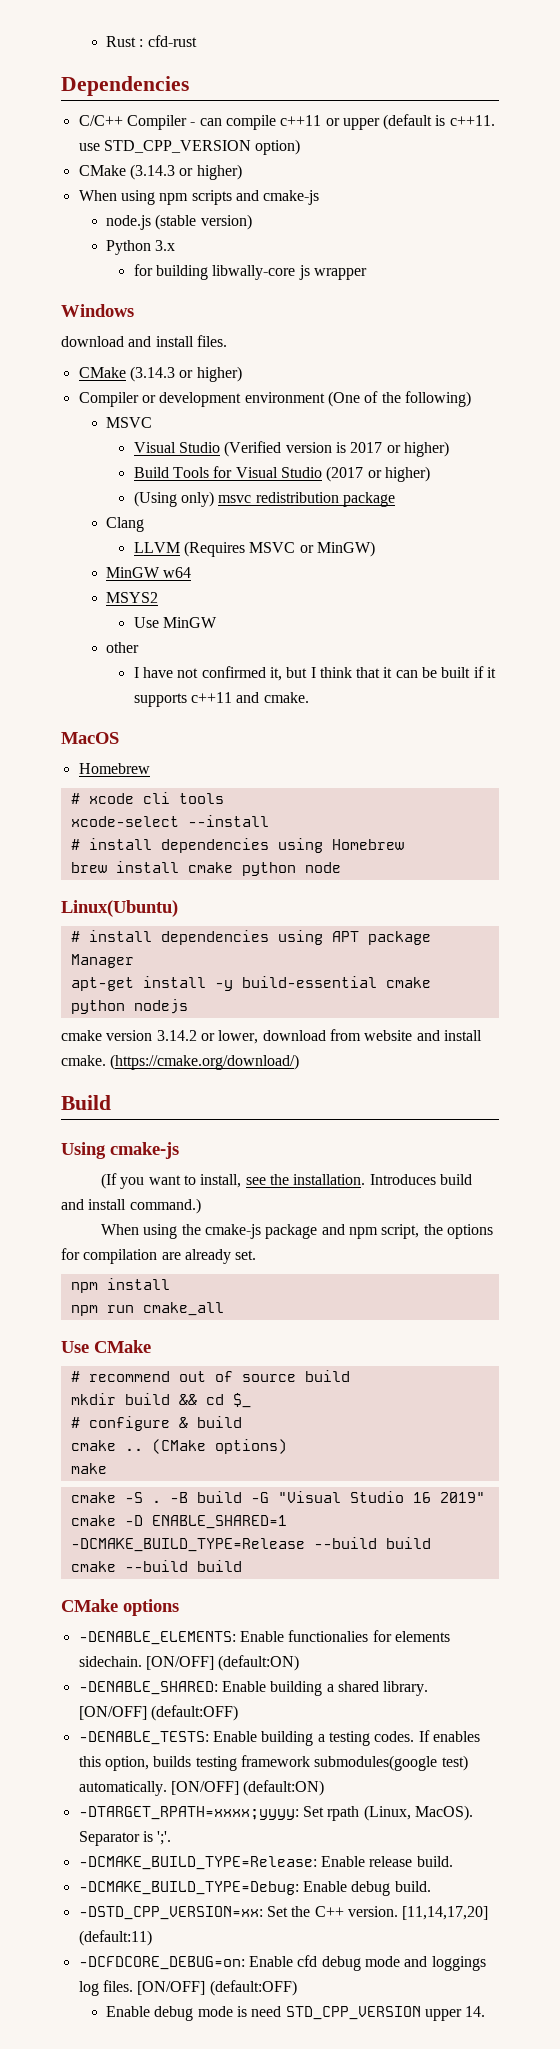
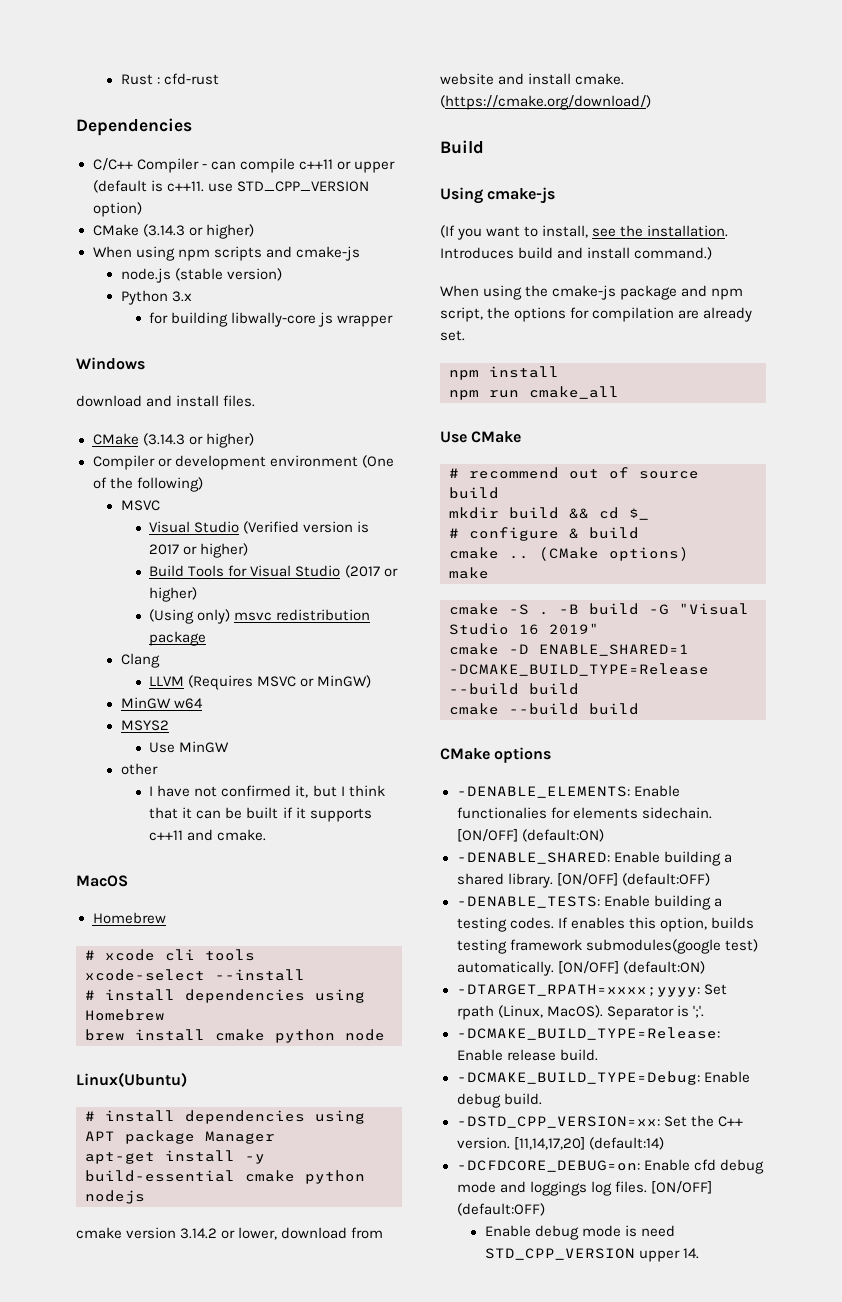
[78,1930,152,1946] (default:11) -> [588,1137,664,1150] (default:14)

